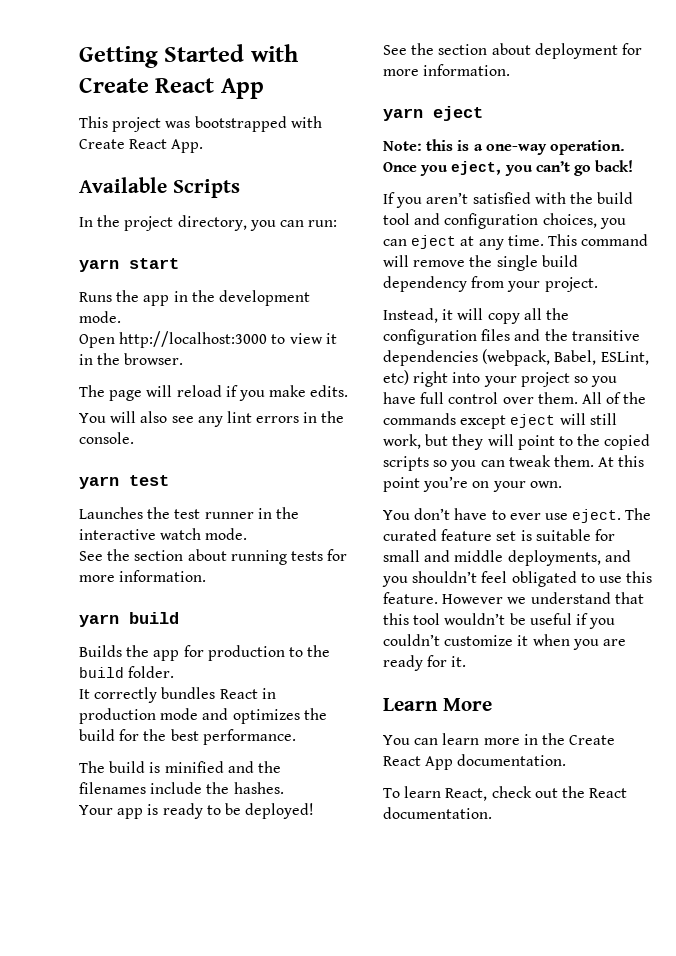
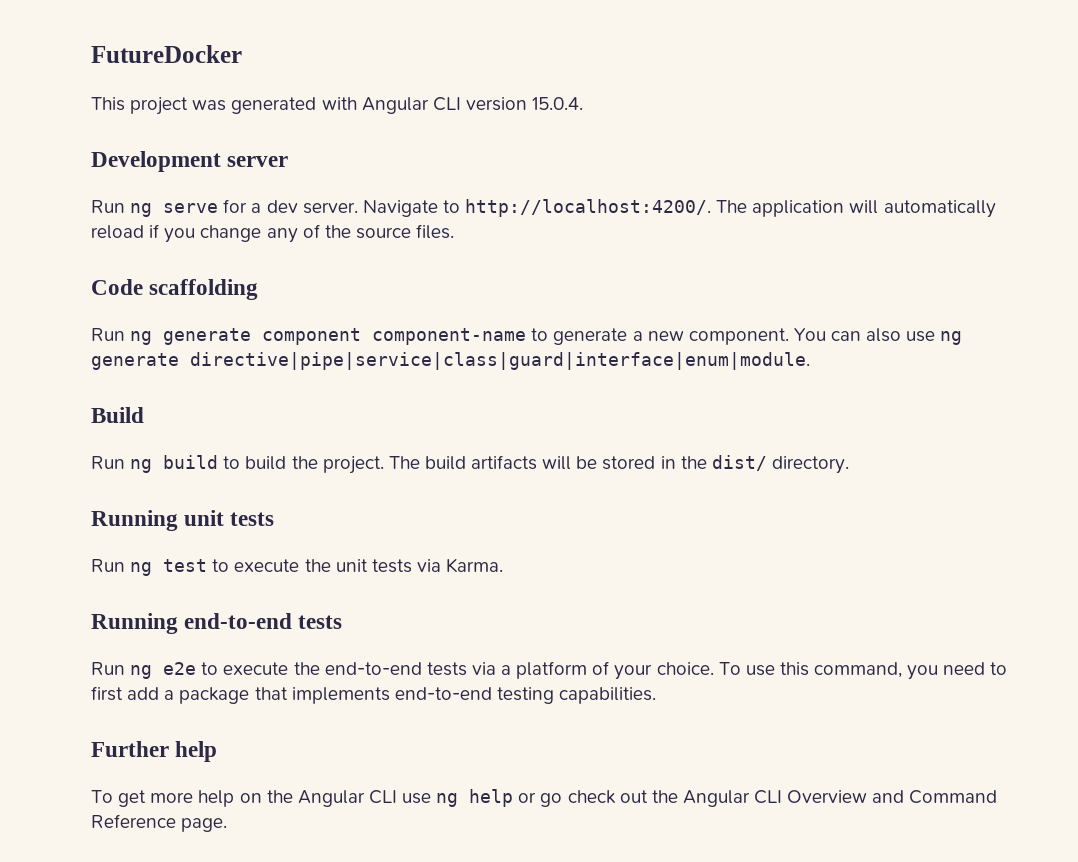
[79,44,298,68] [79,78,264,99] [79,116,322,132] [79,139,204,153] [79,177,240,198] [79,215,338,231] [79,258,179,272] [79,290,310,306] [79,311,121,323] [79,331,337,348] [79,353,184,365] [79,385,349,401] [79,411,345,427] [79,432,134,444] [79,475,169,489] [79,507,299,519] [79,528,248,540] [79,549,348,565] [79,570,207,582] [79,612,179,627] [79,645,331,661] [79,666,175,678] [79,687,276,703] [79,708,327,724] [79,729,296,745] [79,761,281,773] [79,782,284,794] [79,803,315,819] [383,43,642,59] [383,64,511,76] [383,106,483,121] [383,139,625,155] [383,160,634,176] [383,192,634,208] [383,213,626,229] [383,234,649,250] [383,255,578,271] [383,276,598,292] [383,308,569,324] [383,329,640,345] [383,349,649,366] [383,370,618,387] [383,392,647,404] [383,413,617,429] [383,434,651,450] [383,455,645,471] [383,476,562,492] [383,508,652,523] [383,529,615,541] [383,550,631,566] [382,571,653,587] [383,592,644,604] [383,613,616,629] [383,634,626,650] [383,655,467,671] [383,698,492,711] [383,733,616,745] [383,754,567,770] [383,786,628,801] [383,807,492,819] Getting Started with Create React App // This project was bootstrapped with Create React App. // Available Scripts // In the project directory, you can run: // yarn start // Runs the app in the development mode. // Open http://localhost:3000 to view it in the browser. // The page will reload if you make edits. // You will also see any lint errors in the console. // yarn test // Launches the test runner in the interactive watch mode. // See the section about running tests for more information. // yarn build // Builds the app for production to the build folder. // It correctly bundles React in production mode and optimizes the build for the best performance. // The build is minified and the filenames include the hashes. // Your app is ready to be deployed! // See the section about deployment for more information. // yarn eject // Note: this is a one-way operation. Once you eject, you can’t go back! // If you aren’t satisfied with the build tool and configuration choices, you can eject at any time. This command will remove the single build dependency from your project. // Instead, it will copy all the configuration files and the transitive dependencies (webpack, Babel, ESLint, etc) right into your project so you have full control over them. All of the commands except eject will still work, but they will point to the copied scripts so you can tweak them. At this point you’re on your own. // You don’t have to ever use eject. The curated feature set is suitable for small and middle deployments, and you shouldn’t feel obligated to use this feature. However we understand that this tool wouldn’t be useful if you couldn’t customize it when you are ready for it. // Learn More // You can learn more in the Create React App documentation. // To learn React, check out the React documentation. -> [91,45,242,63] [91,97,584,115] [91,151,289,172] [91,199,996,218] [91,224,455,243] [91,279,259,300] [91,328,963,345] [91,352,810,370] [91,407,144,423] [91,455,849,474] [91,510,275,531] [91,558,504,576] [91,613,343,634] [91,661,1008,680] [91,686,657,704] [91,741,218,762] [91,789,998,807] [91,814,228,832] FutureDocker // This project was generated with Angular CLI version 15.0.4. // Development server // Run ng serve for a dev server. Navigate to http://localhost:4200/. The application will automatically reload if you change any of the source files. // Code scaffolding // Run ng generate component component-name to generate a new component. You can also use ng generate directive|pipe|service|class|guard|interface|enum|module. // Build // Run ng build to build the project. The build artifacts will be stored in the dist/ directory. // Running unit tests // Run ng test to execute the unit tests via Karma. // Running end-to-end tests // Run ng e2e to execute the end-to-end tests via a platform of your choice. To use this command, you need to first add a package that implements end-to-end testing capabilities. // Further help // To get more help on the Angular CLI use ng help or go check out the Angular CLI Overview and Command Reference page.

